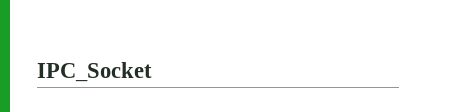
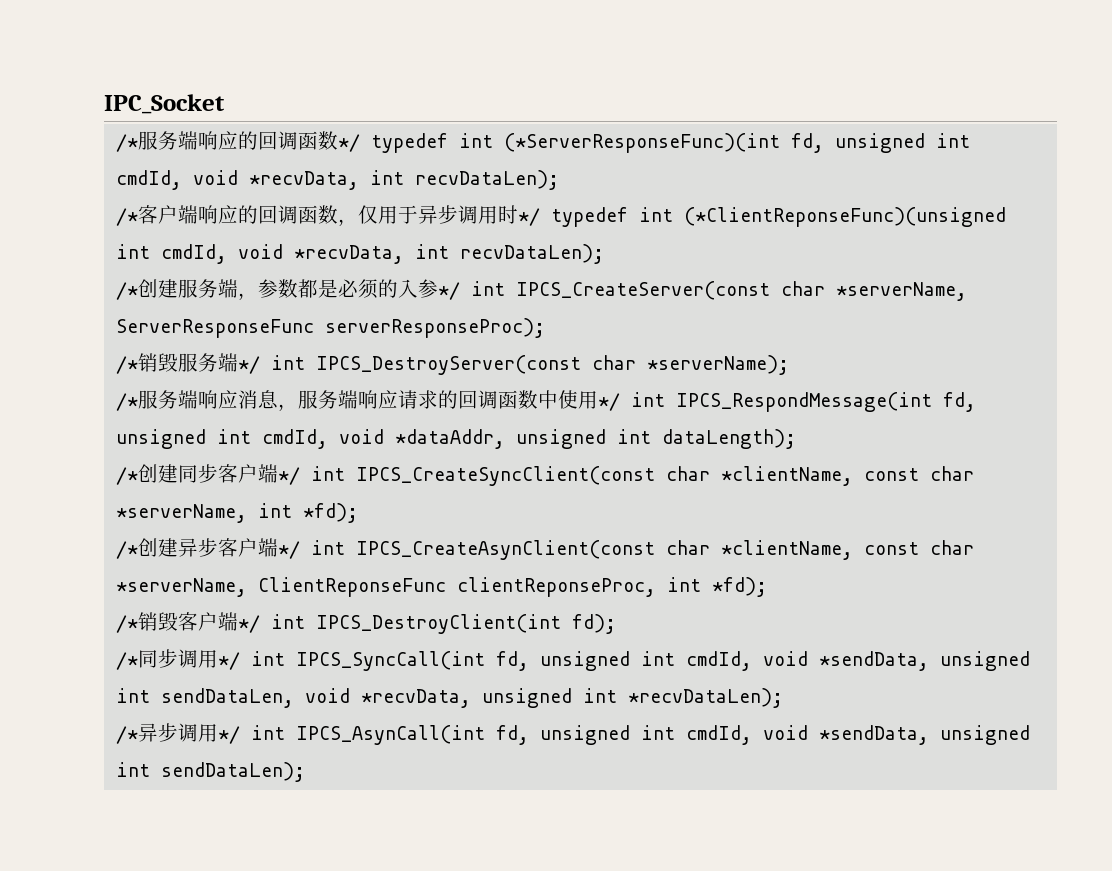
(152, 72) none -> [116,131,970,153] [116,170,559,190] [116,205,1006,227] [116,244,604,264] [116,279,967,301] [116,318,545,338] [116,353,789,375] [116,390,976,412] [116,429,796,449] [116,464,974,486] [116,503,358,523] [116,538,974,560] [116,577,767,597] [116,612,616,634] [116,649,1030,671] [116,688,783,708] [116,723,1030,745] [116,762,305,782] // /*服务端响应的回调函数*/ typedef int (*ServerResponseFunc)(int fd, unsigned int cmdId, void *recvData, int recvDataLen); // /*客户端响应的回调函数，仅用于异步调用时*/ typedef int (*ClientReponseFunc)(unsigned int cmdId, void *recvData, int recvDataLen); // /*创建服务端，参数都是必须的入参*/ int IPCS_CreateServer(const char *serverName, ServerResponseFunc serverResponseProc); // /*销毁服务端*/ int IPCS_DestroyServer(const char *serverName); // /*服务端响应消息，服务端响应请求的回调函数中使用*/ int IPCS_RespondMessage(int fd, unsigned int cmdId, void *dataAddr, unsigned int dataLength); // /*创建同步客户端*/ int IPCS_CreateSyncClient(const char *clientName, const char *serverName, int *fd); // /*创建异步客户端*/ int IPCS_CreateAsynClient(const char *clientName, const char *serverName, ClientReponseFunc clientReponseProc, int *fd); // /*销毁客户端*/ int IPCS_DestroyClient(int fd); // /*同步调用*/ int IPCS_SyncCall(int fd, unsigned int cmdId, void *sendData, unsigned int sendDataLen, void *recvData, unsigned int *recvDataLen); // /*异步调用*/ int IPCS_AsynCall(int fd, unsigned int cmdId, void *sendData, unsigned int sendDataLen);

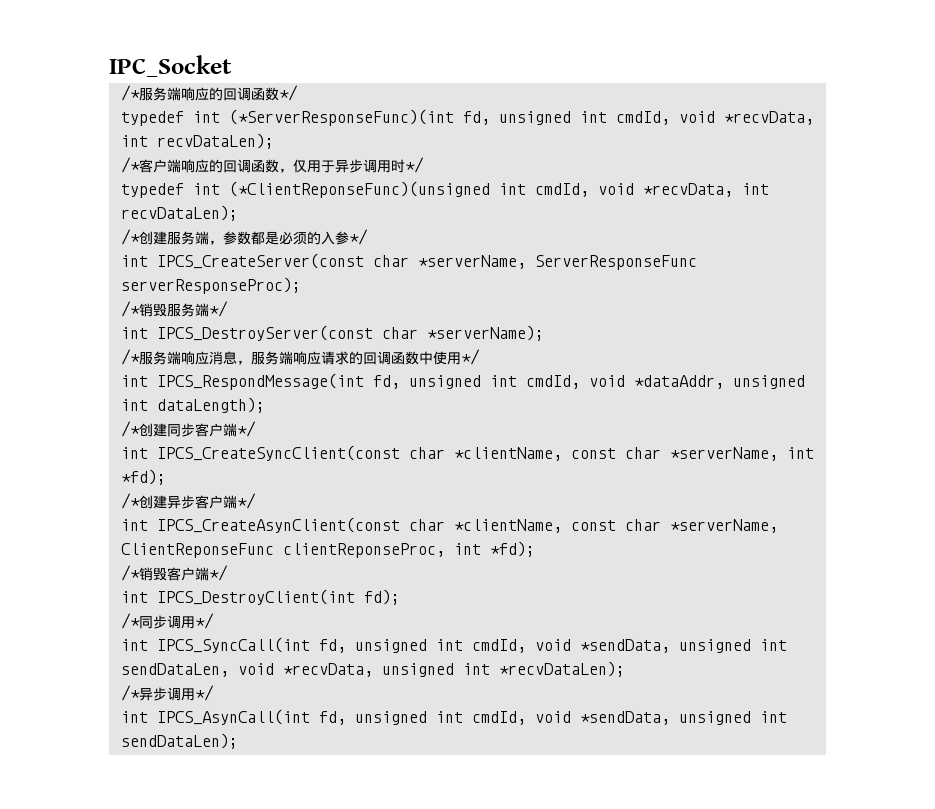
(360, 143) none -> (298, 93) //
(540, 217) none -> (424, 165) //
(460, 291) none -> (368, 237) //
(260, 365) none -> (228, 309) //
(620, 402) none -> (480, 357) //
(300, 476) none -> (256, 429) //
(300, 550) none -> (256, 501) //
(260, 624) none -> (228, 573) //
(240, 661) none -> (214, 621) //
(240, 735) none -> (214, 693) //

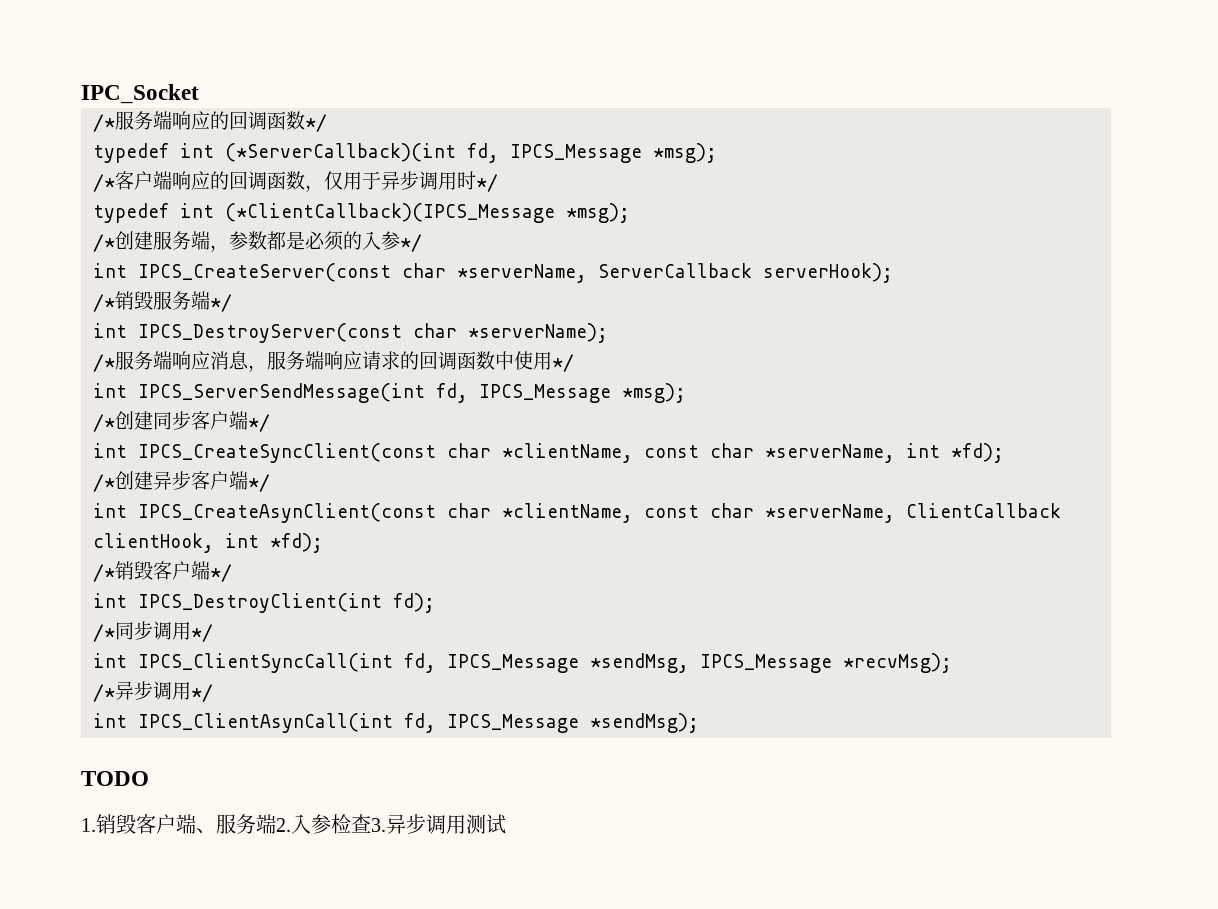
[229,109,814,126] [121,133,274,149] (*ServerResponseFunc)(int fd, unsigned int cmdId, void *recvData, int recvDataLen); -> [225,143,717,163] (*ServerCallback)(int fd, IPCS_Message *msg);
[229,181,769,198] [121,205,238,221] (*ClientReponseFunc)(unsigned int cmdId, void *recvData, int recvDataLen); -> [225,203,630,223] (*ClientCallback)(IPCS_Message *msg);
[535,255,697,270] [121,277,301,294] ServerResponseFunc serverResponseProc); -> [598,263,893,283] ServerCallback serverHook);
[157,373,805,390] [121,397,265,413] IPCS_RespondMessage(int fd, unsigned int cmdId, void *dataAddr, unsigned int dataLength); -> [138,383,686,403] IPCS_ServerSendMessage(int fd, IPCS_Message *msg);
[121,543,445,558] ClientReponseFunc clientReponseProc, -> [906,503,1061,518] [93,533,214,553] ClientCallback clientHook,
[157,637,787,653] [121,661,625,677] IPCS_SyncCall(int fd, unsigned int cmdId, void *sendData, unsigned int sendDataLen, void *recvData, unsigned int *recvDataLen); -> [138,653,952,673] IPCS_ClientSyncCall(int fd, IPCS_Message *sendMsg, IPCS_Message *recvMsg);
[157,709,787,725] [121,733,238,749] IPCS_AsynCall(int fd, unsigned int cmdId, void *sendData, unsigned int sendDataLen); -> [138,713,699,733] [81,771,149,786] [81,814,506,834] IPCS_ClientAsynCall(int fd, IPCS_Message *sendMsg); // TODO // 1.销毁客户端、服务端2.入参检查3.异步调用测试

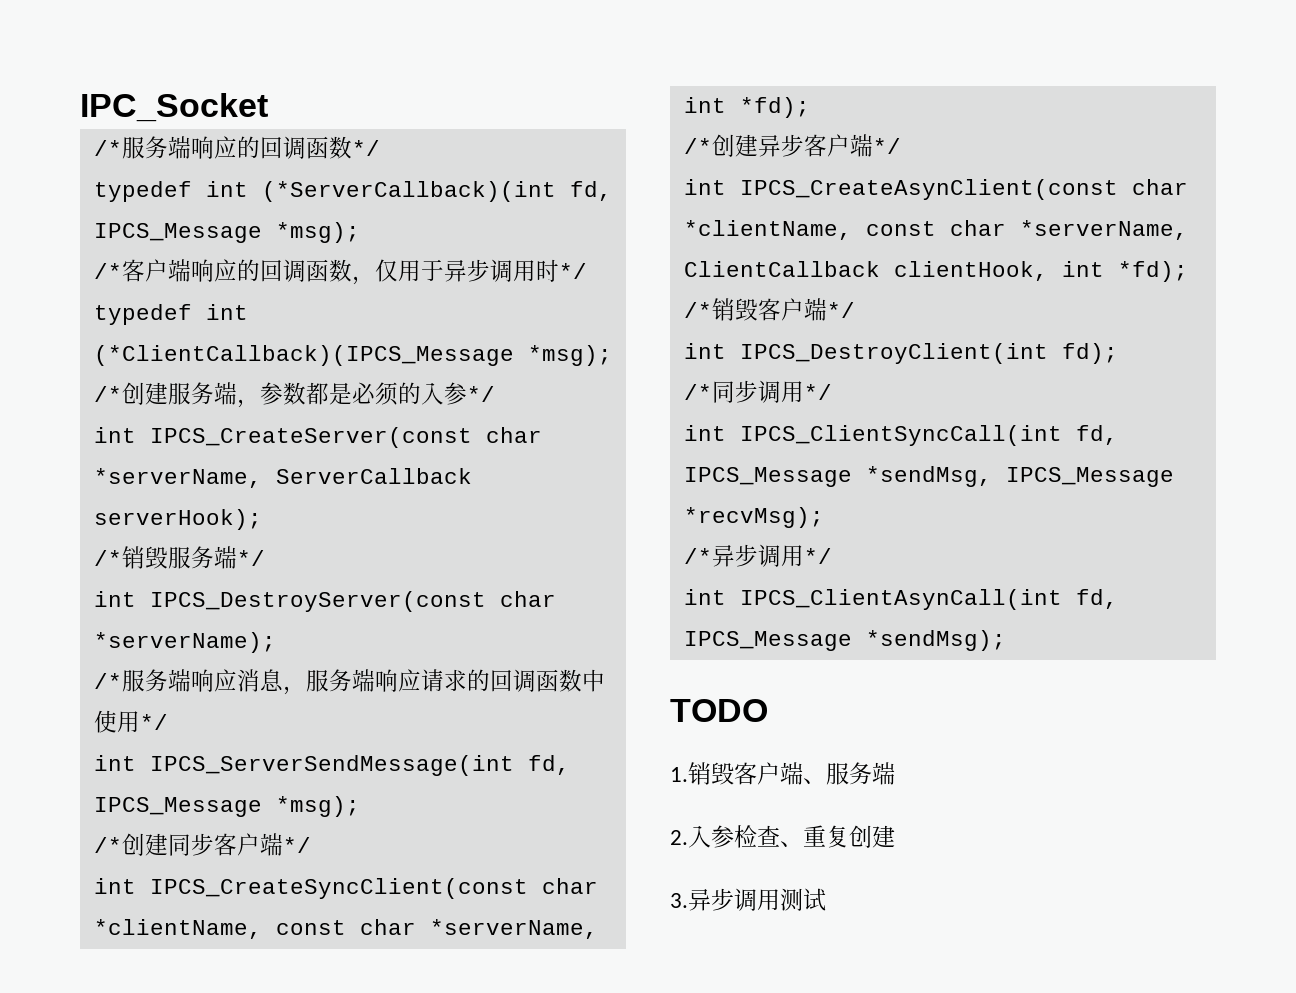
(276, 824) none -> (895, 773) //
(371, 823) none -> [780,825,895,848] 、重复创建 //

